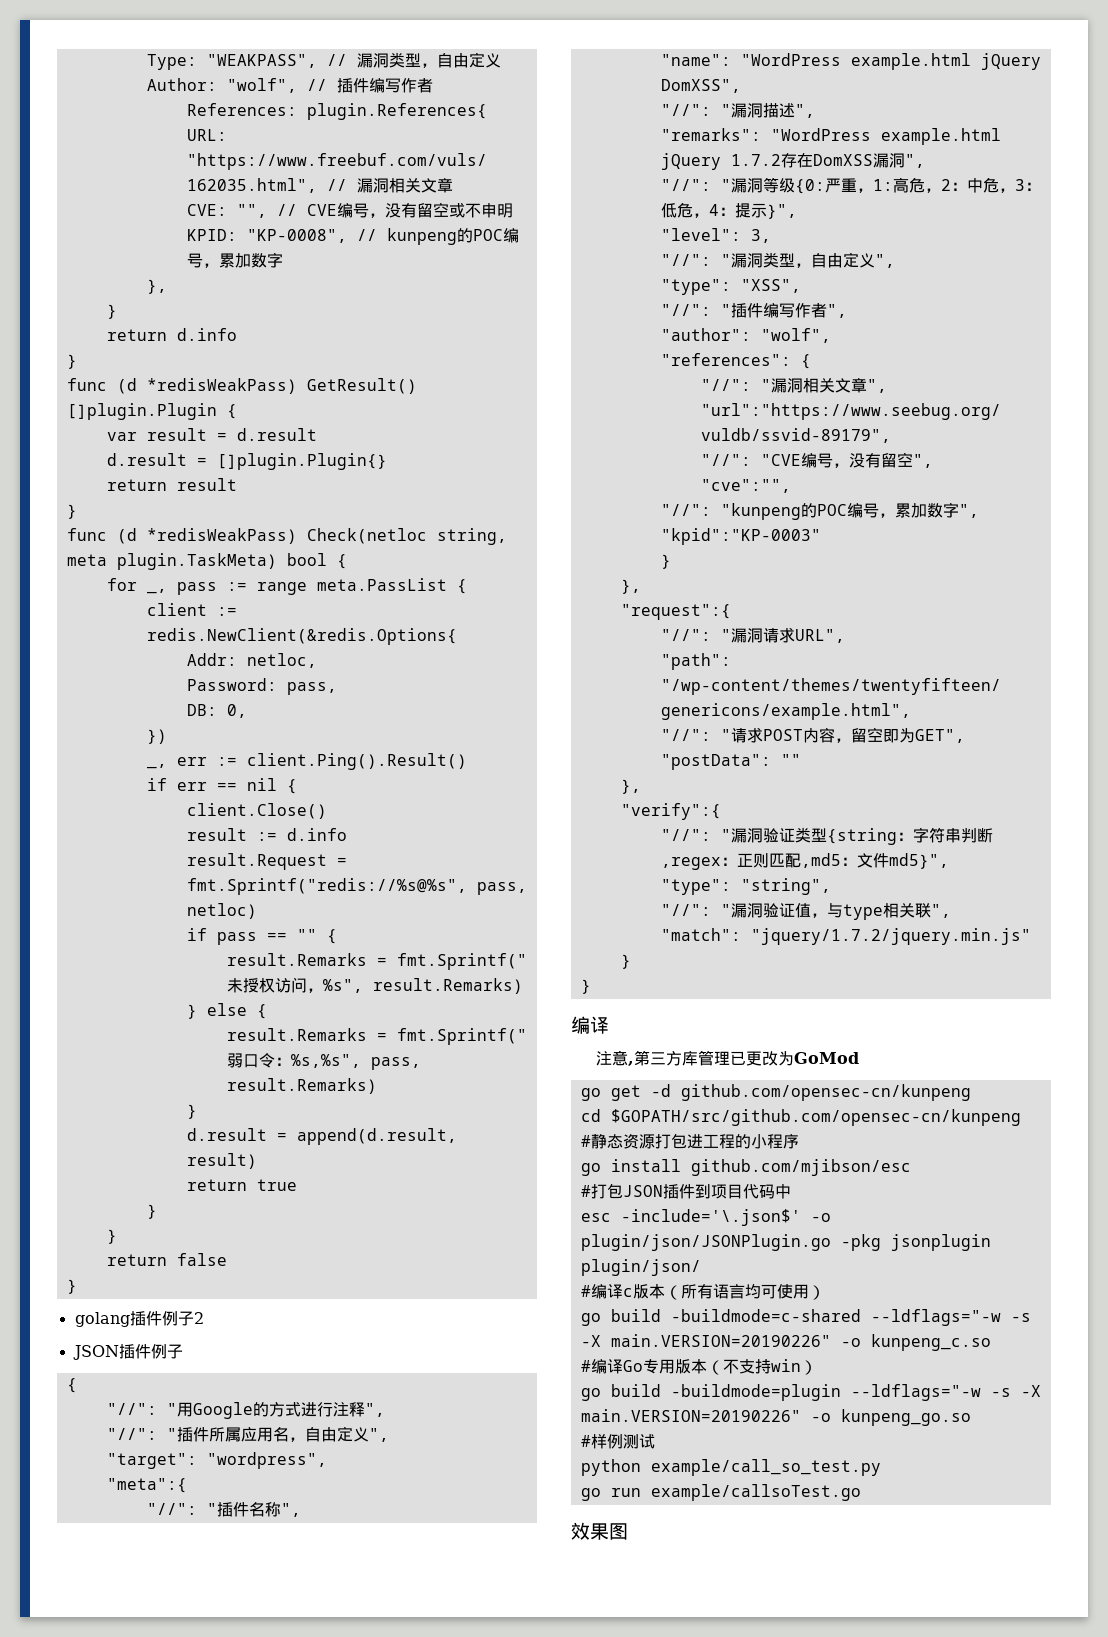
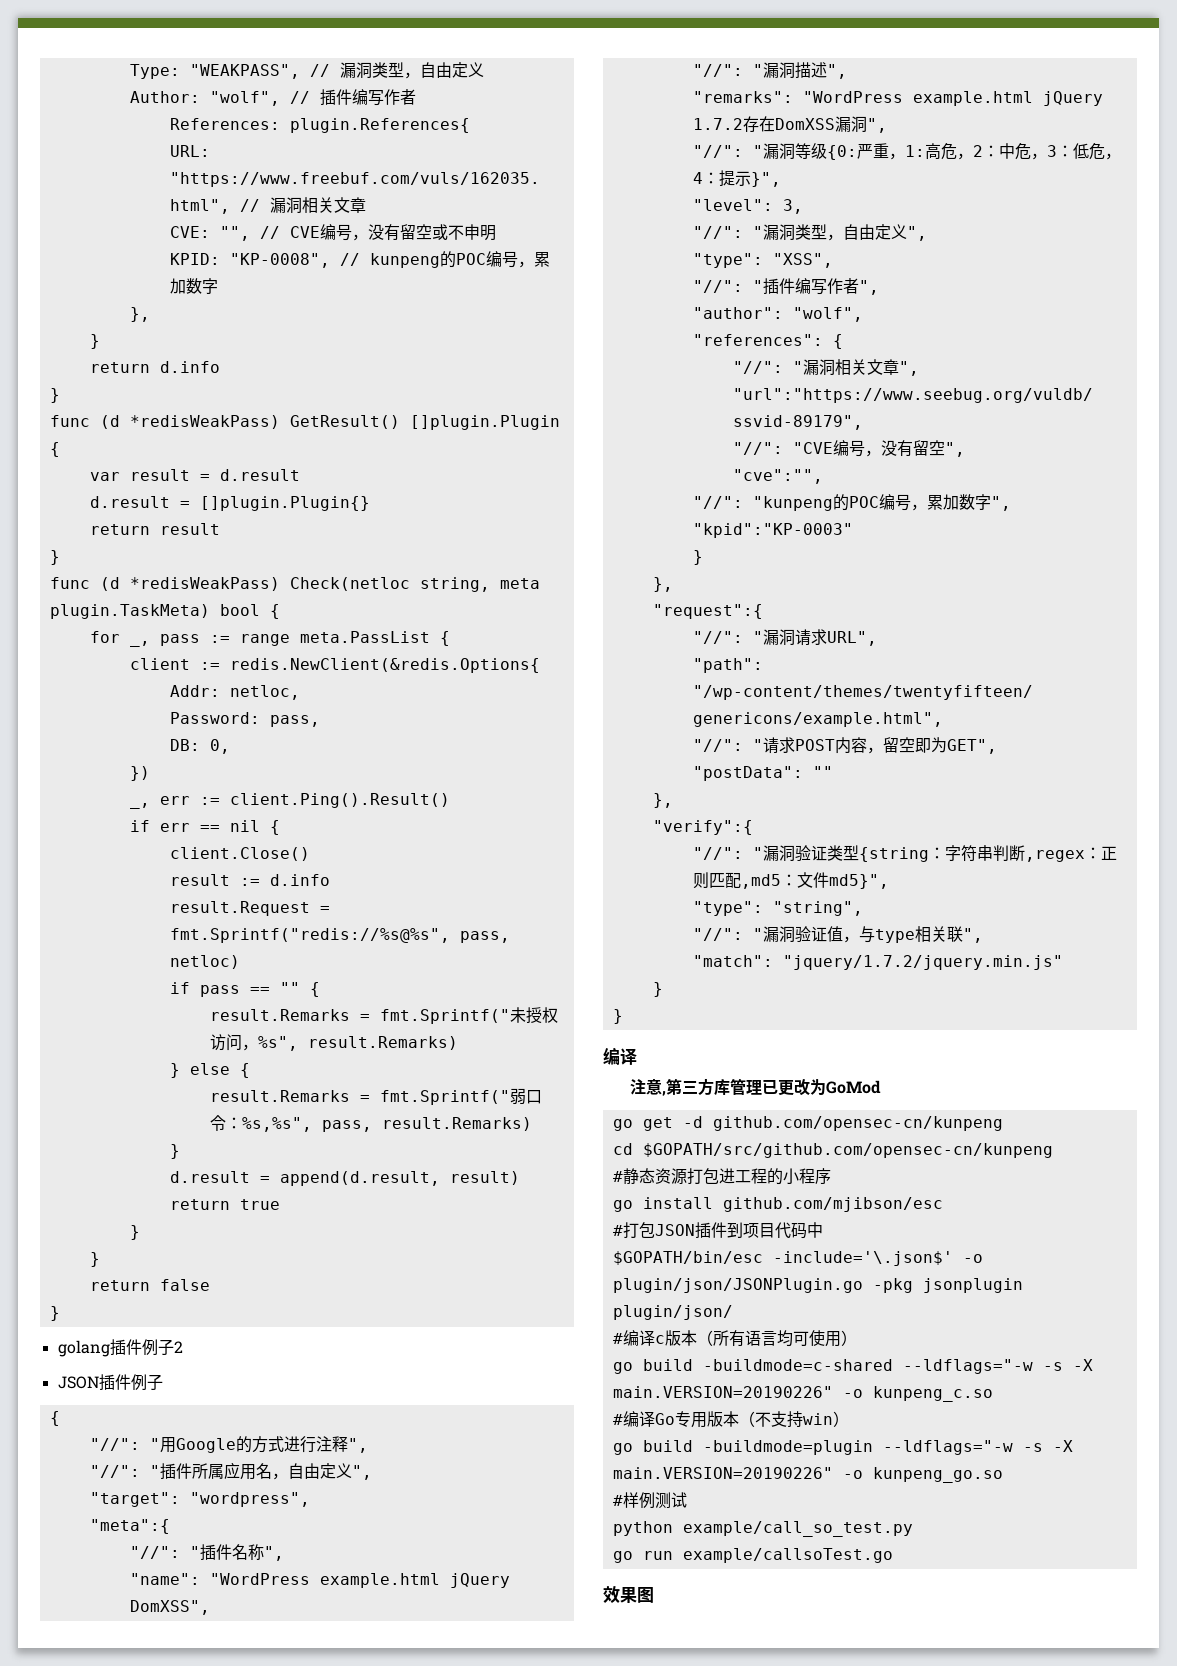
[580,1213,611,1222] esc -> [612,1251,763,1265] $GOPATH/bin/esc

